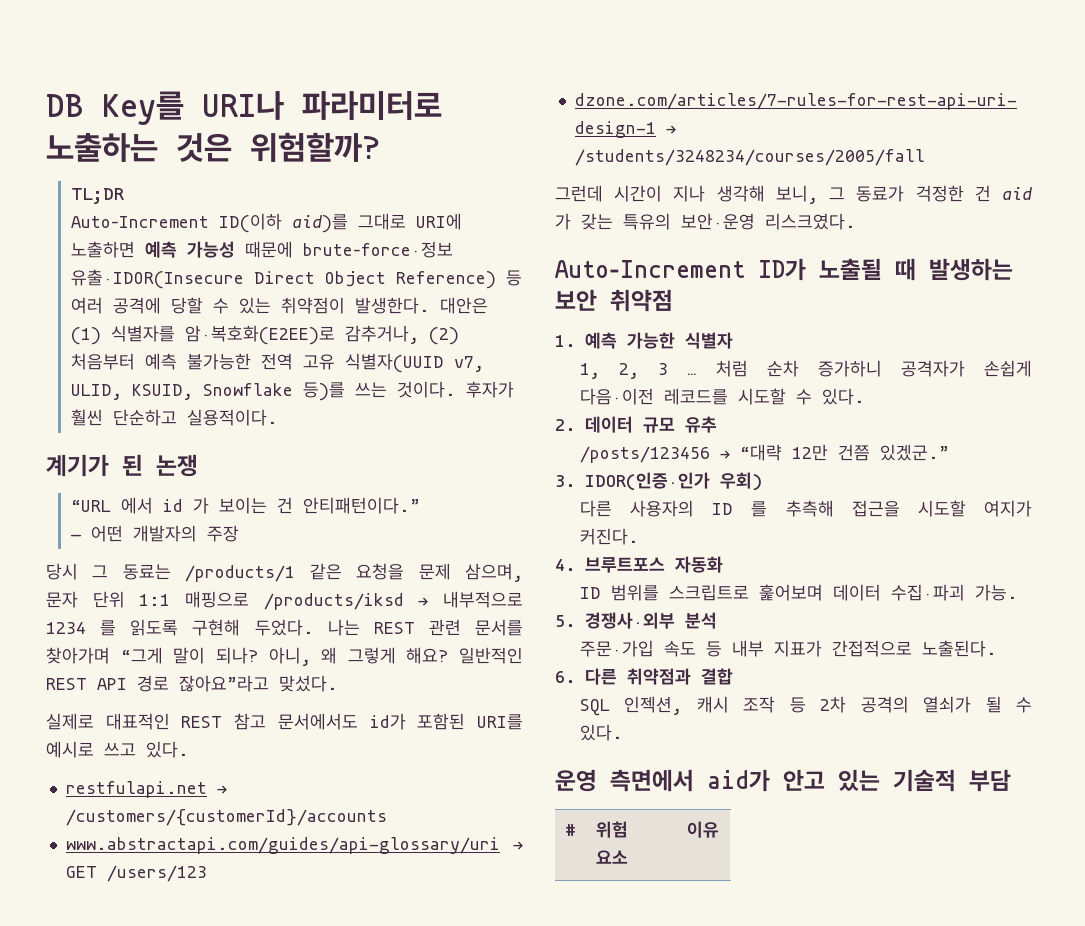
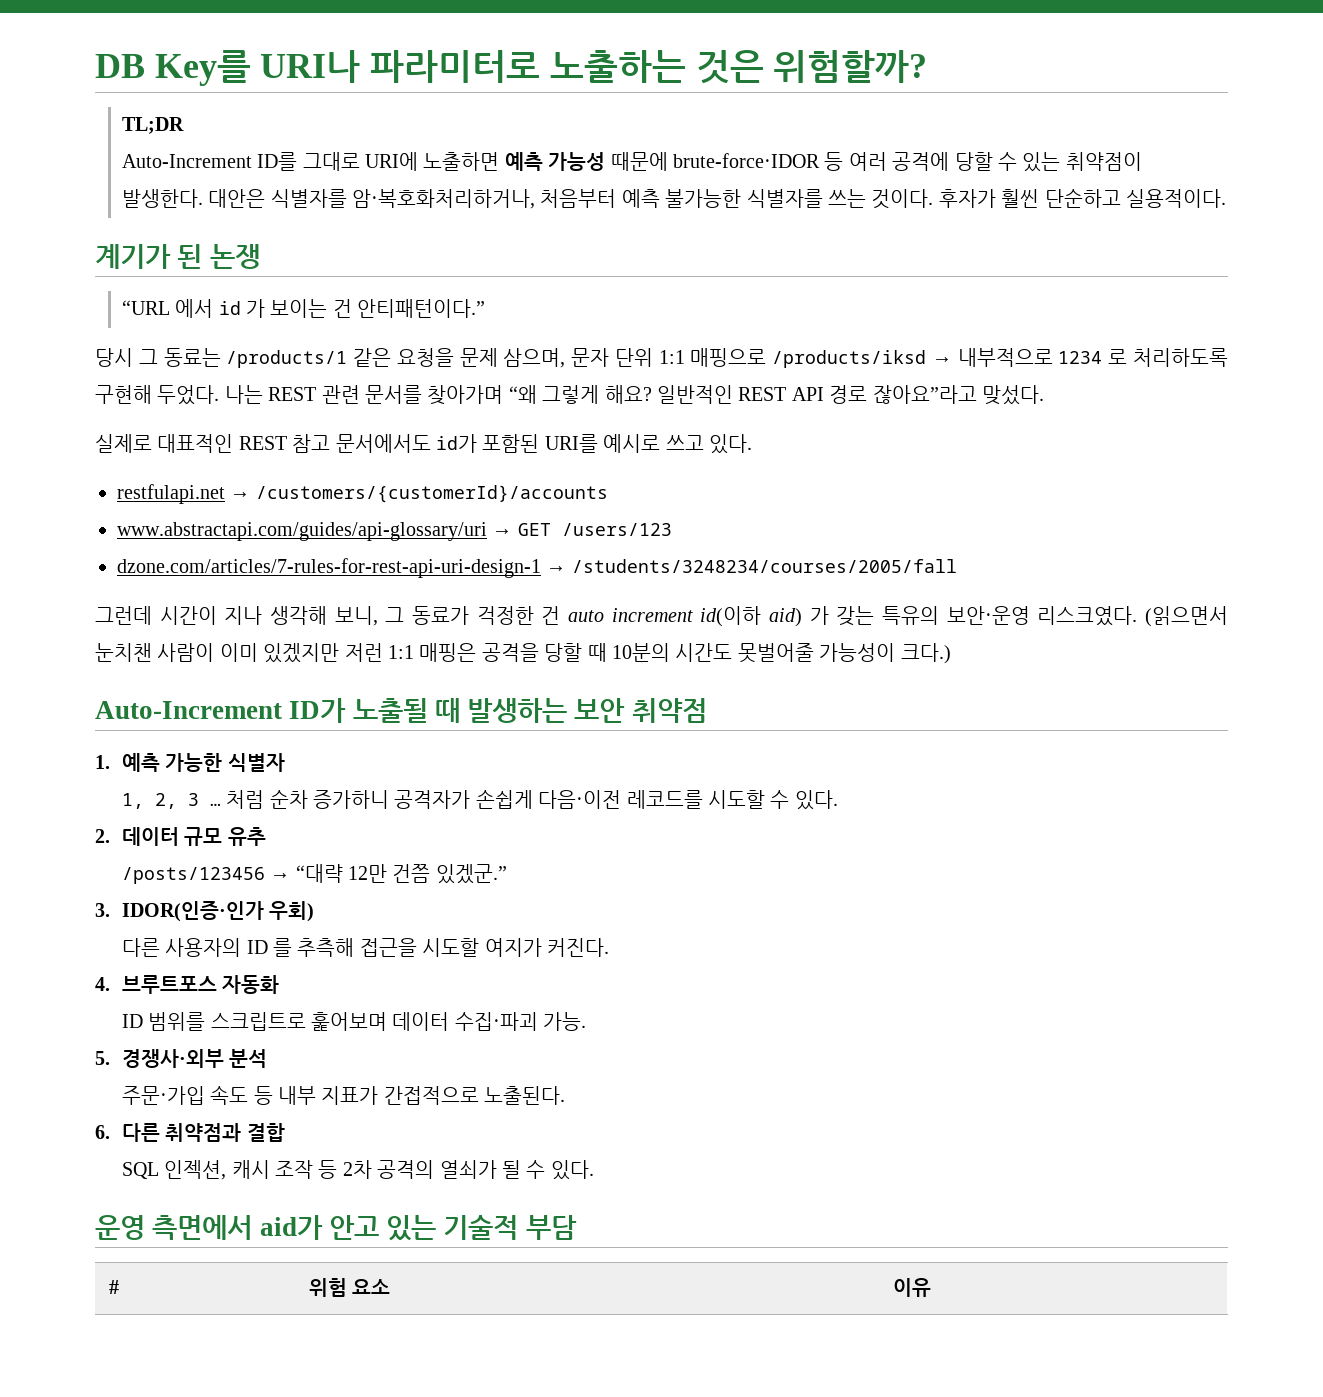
[218,213,348,233] ID(이하 aid)를 -> [257,152,298,171] ID를
[302,241,453,258] [70,269,496,289] brute‑force·정보 유출·IDOR(Insecure Direct Object Reference) -> [673,153,821,168] brute‑force·IDOR
[70,325,459,345] [70,353,484,373] [70,382,345,401] (1) 식별자를 암·복호화(E2EE)로 감추거나, (2) 처음부터 예측 불가능한 전역 고유 식별자(UUID v7, ULID, KSUID, Snowflake 등)를 -> [270,189,823,209] 식별자를 암·복호화처리하거나, 처음부터 예측 불가능한 식별자를
[70,525,239,542] // — 어떤 개발자의 주장 -> (486, 308) none
[100,619,179,636] 를 읽도록 -> [1108,348,1228,367] 로 처리하도록
[120,647,338,666] “그게 말이 되나? 아니, 왜 -> [508,385,537,404] “왜
[1002,187,1032,200] aid -> [568,606,802,627] auto increment id(이하 aid)
(856, 221) none -> [1144,606,1228,627] [95,643,951,664] (읽으면서 눈치챈 사람이 이미 있겠지만 저런 1:1 매핑은 공격을 당할 때 10분의 시간도 못벌어줄 가능성이 크다.)

